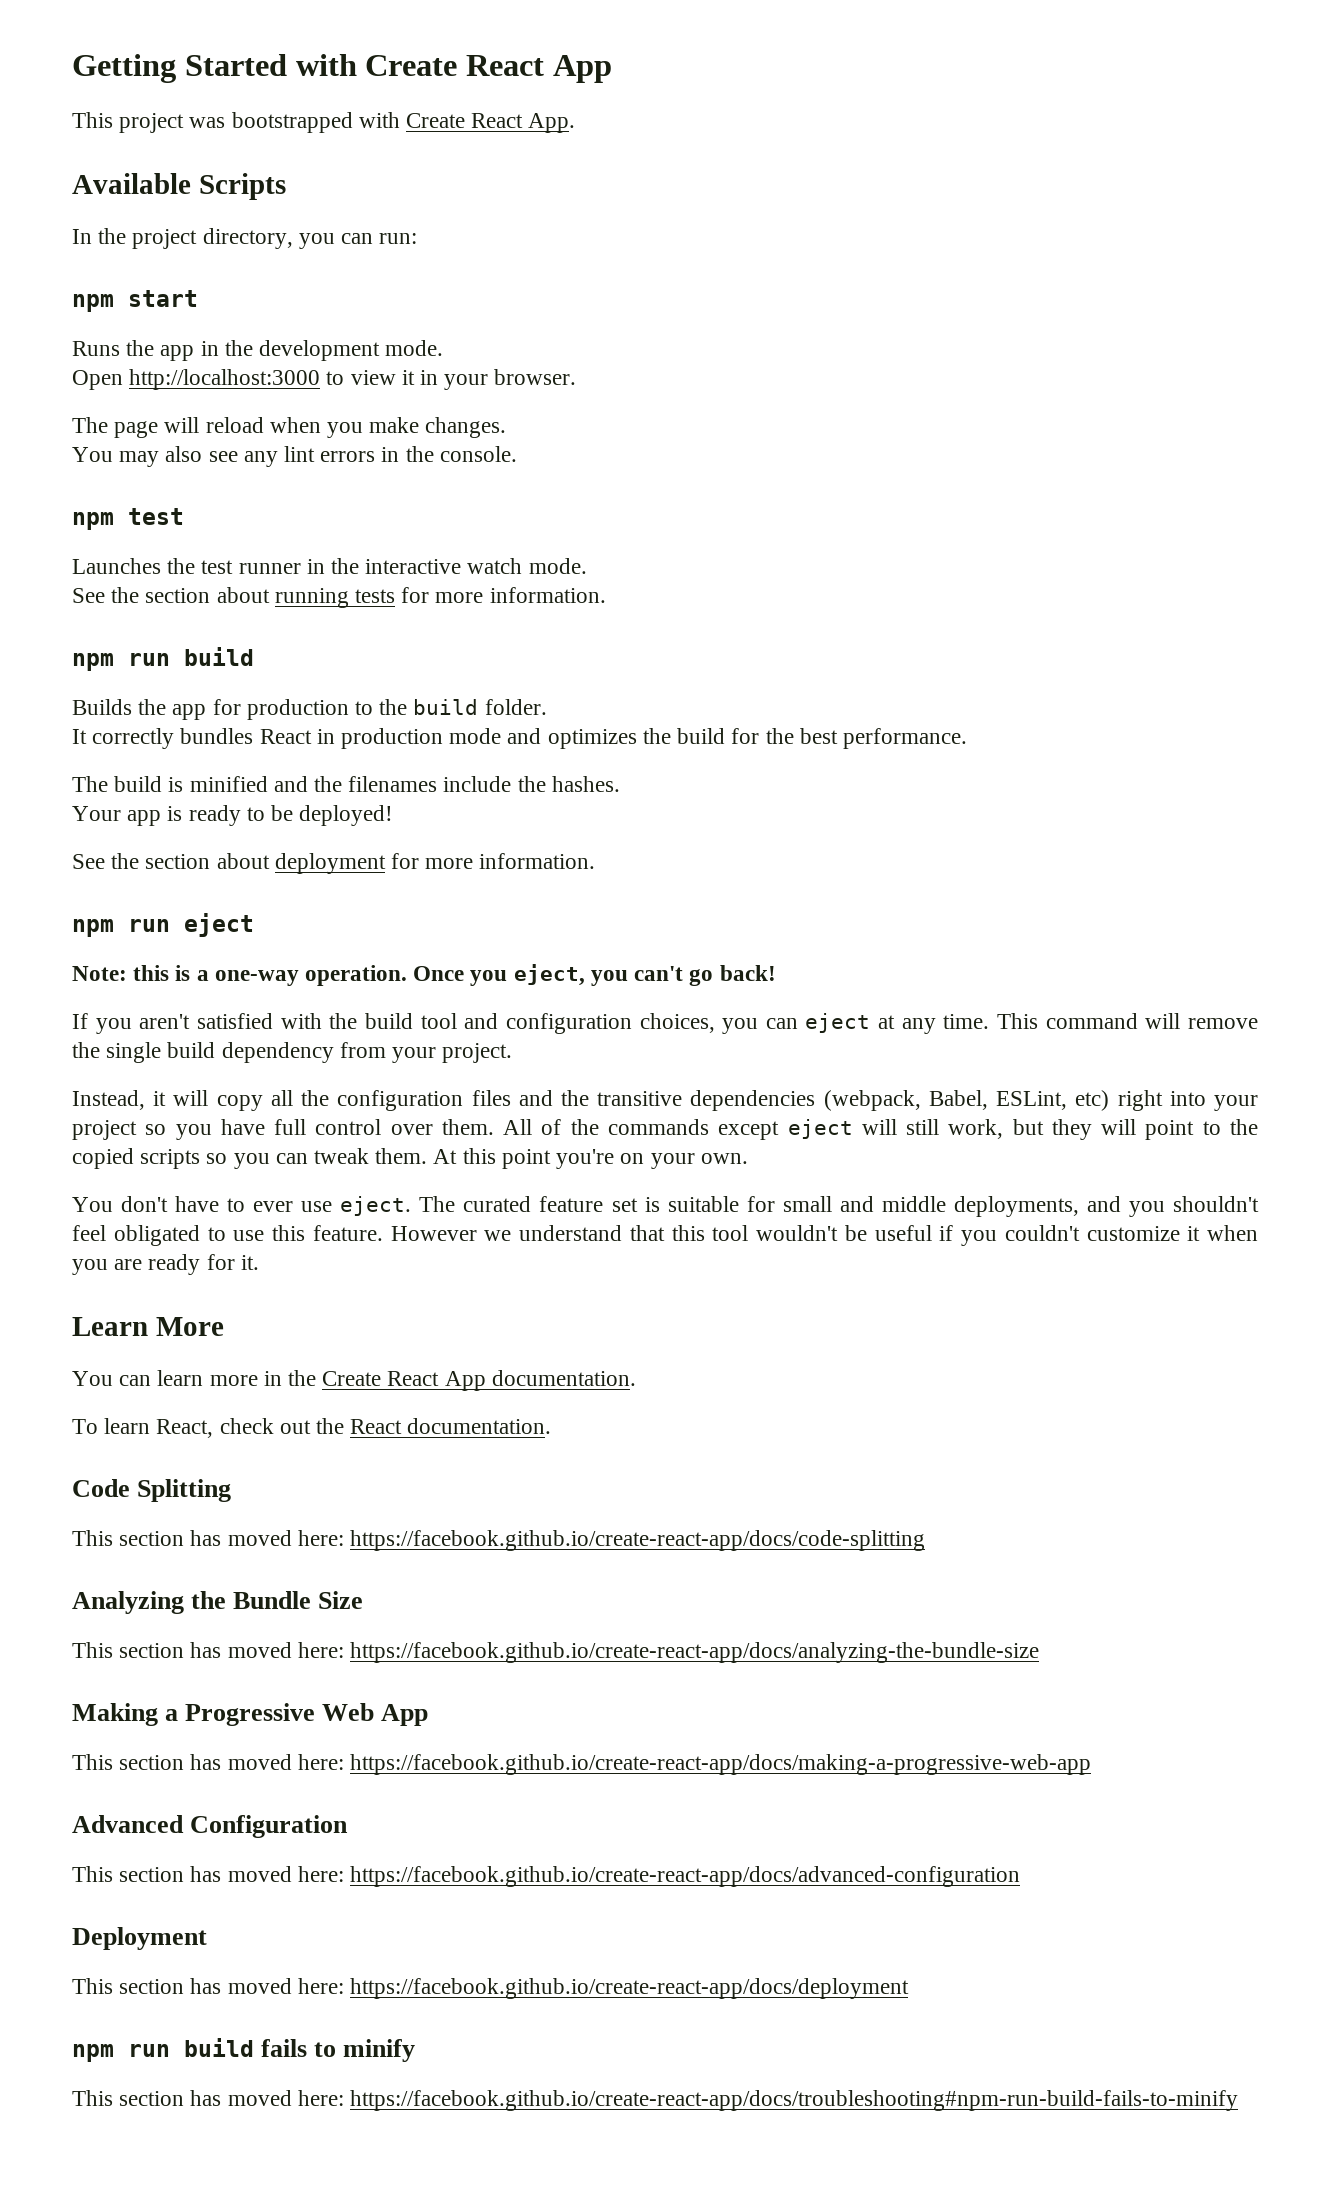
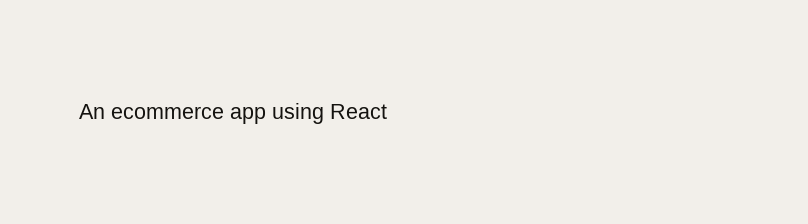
[72,54,612,83] [72,112,576,133] [72,173,286,200] [72,228,418,249] [72,290,198,312] [72,340,444,361] [72,369,577,390] [72,417,507,438] [72,446,517,467] [72,508,184,530] [72,558,587,574] [72,587,606,608] [72,647,254,671] [72,699,547,720] [72,728,967,749] [72,776,620,792] [72,805,394,826] [72,853,596,874] [72,913,254,937] [72,964,776,986] [72,1013,1258,1034] [72,1042,513,1063] [72,1090,1258,1111] [72,1119,1258,1140] [72,1148,748,1169] [72,1196,1259,1217] [72,1225,1258,1246] [72,1254,259,1275] [72,1317,224,1336] [72,1370,636,1391] [72,1418,552,1438] [72,1479,232,1502] [72,1530,926,1551] [72,1591,364,1614] [72,1642,1040,1663] [72,1703,429,1726] [72,1754,1092,1775] [72,1815,349,1838] [72,1866,1021,1887] [72,1927,207,1950] [72,1978,910,1999] [72,2038,416,2062] [72,2090,1239,2111] Getting Started with Create React App // This project was bootstrapped with Create React App. // Available Scripts // In the project directory, you can run: // npm start // Runs the app in the development mode. // Open http://localhost:3000 to view it in your browser. // The page will reload when you make changes. // You may also see any lint errors in the console. // npm test // Launches the test runner in the interactive watch mode. // See the section about running tests for more information. // npm run build // Builds the app for production to the build folder. // It correctly bundles React in production mode and optimizes the build for the best performance. // The build is minified and the filenames include the hashes. // Your app is ready to be deployed! // See the section about deployment for more information. // npm run eject // Note: this is a one-way operation. Once you eject, you can't go back! // If you aren't satisfied with the build tool and configuration choices, you can eject at any time. This command will remove the single build dependency from your project. // Instead, it will copy all the configuration files and the transitive dependencies (webpack, Babel, ESLint, etc) right into your project so you have full control over them. All of the commands except eject will still work, but they will point to the copied scripts so you can tweak them. At this point you're on your own. // You don't have to ever use eject. The curated feature set is suitable for small and middle deployments, and you shouldn't feel obligated to use this feature. However we understand that this tool wouldn't be useful if you couldn't customize it when you are ready for it. // Learn More // You can learn more in the Create React App documentation. // To learn React, check out the React documentation. // Code Splitting // This section has moved here: https://facebook.github.io/create-react-app/docs/code-splitting // Analyzing the Bundle Size // This section has moved here: https://facebook.github.io/create-react-app/docs/analyzing-the-bundle-size // Making a Progressive Web App // This section has moved here: https://facebook.github.io/create-react-app/docs/making-a-progressive-web-app // Advanced Configuration // This section has moved here: https://facebook.github.io/create-react-app/docs/advanced-configuration // Deployment // This section has moved here: https://facebook.github.io/create-react-app/docs/deployment // npm run build fails to minify // This section has moved here: https://facebook.github.io/create-react-app/docs/troubleshooting#npm-run-build-fails-to-minify -> [79,103,387,124] An ecommerce app using React

